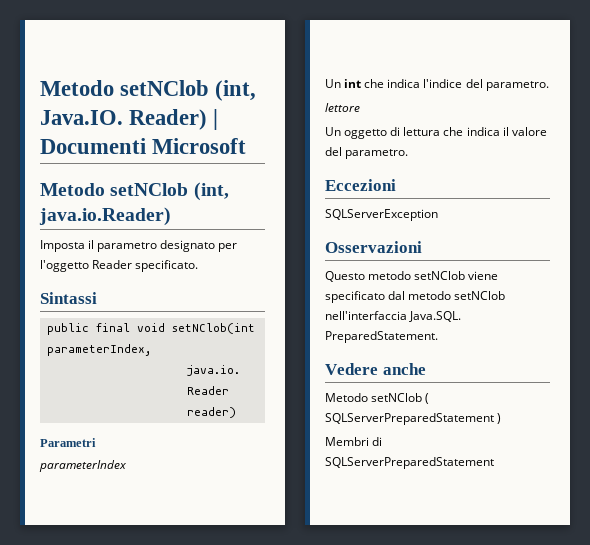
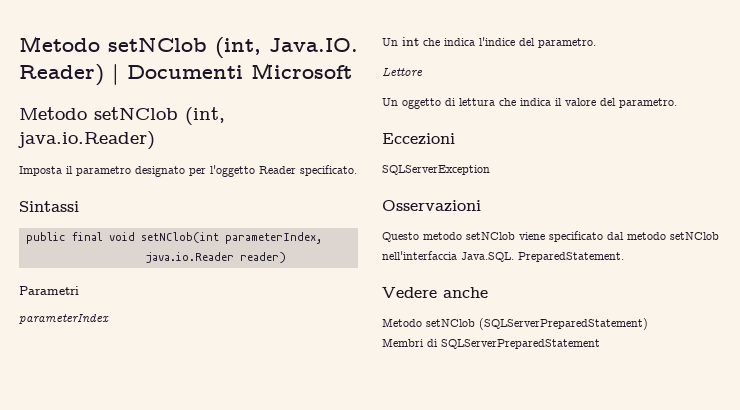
[325,103,360,112] lettore -> [382,68,423,77] Lettore
[425,393,430,404] [325,413,502,425] ( SQLServerPreparedStatement ) -> [479,318,648,330] (SQLServerPreparedStatement)

